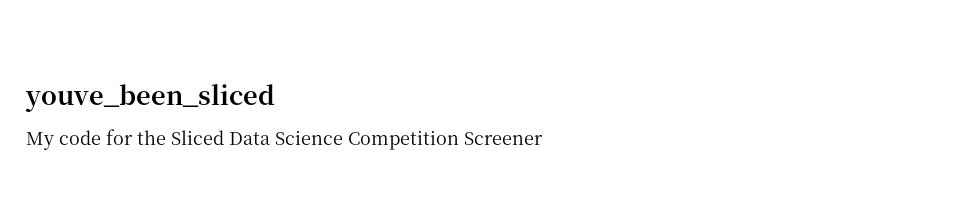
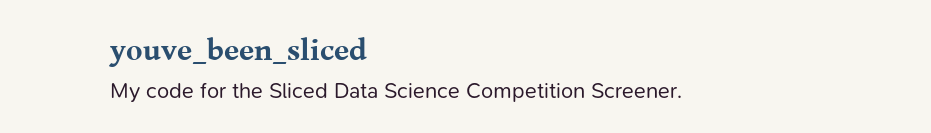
[464,132,543,145] Screener -> [591,83,682,98] Screener.

